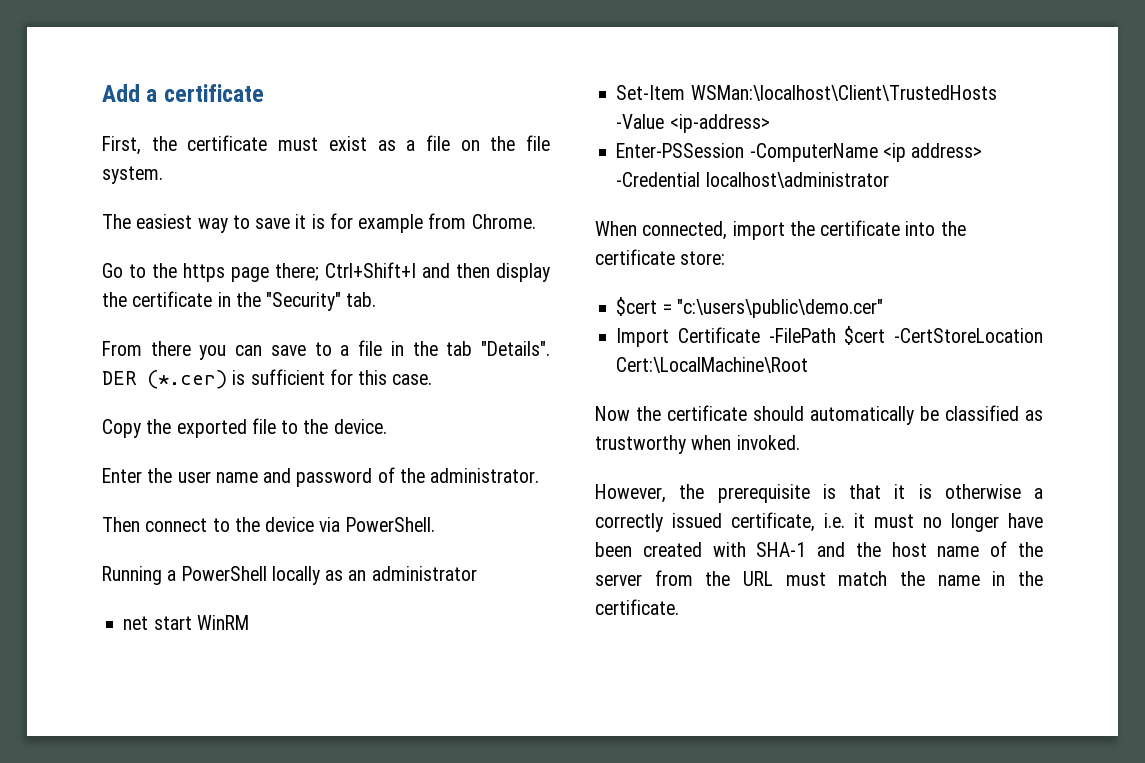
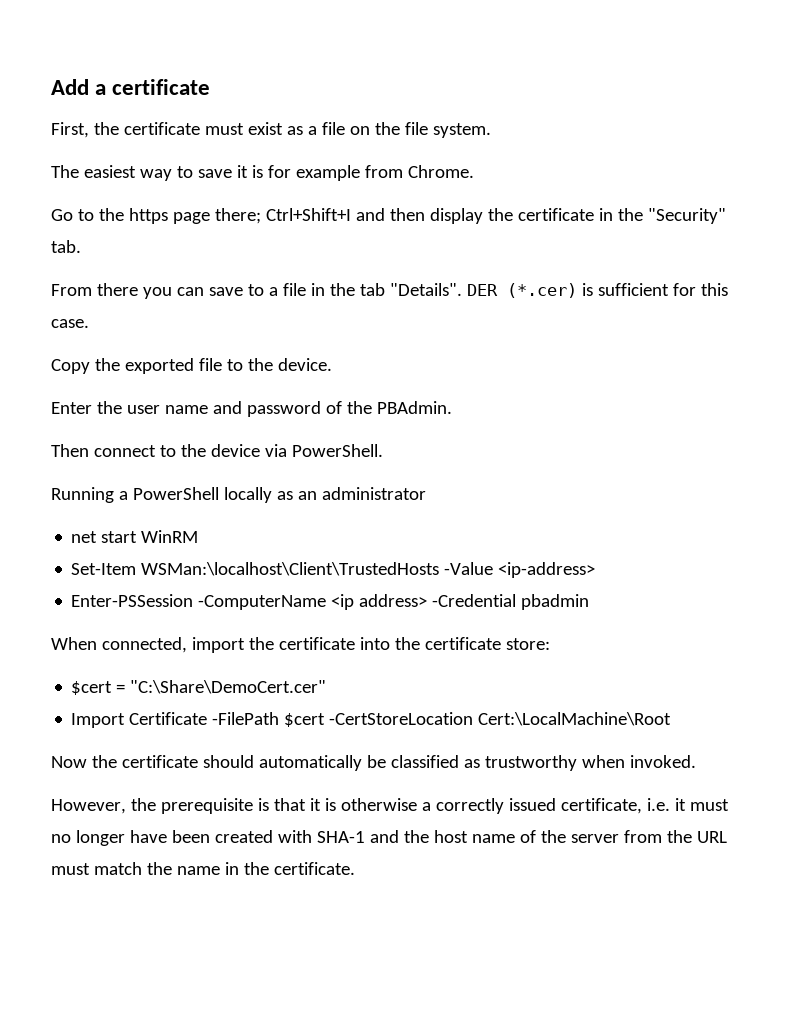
[430,468,540,483] administrator. -> [376,401,452,414] PBAdmin.
[705,172,889,188] localhost\administrator -> [521,594,590,610] pbadmin
[676,299,883,318] "c:\users\public\demo.cer" -> [130,680,327,694] "C:\Share\DemoCert.cer"

